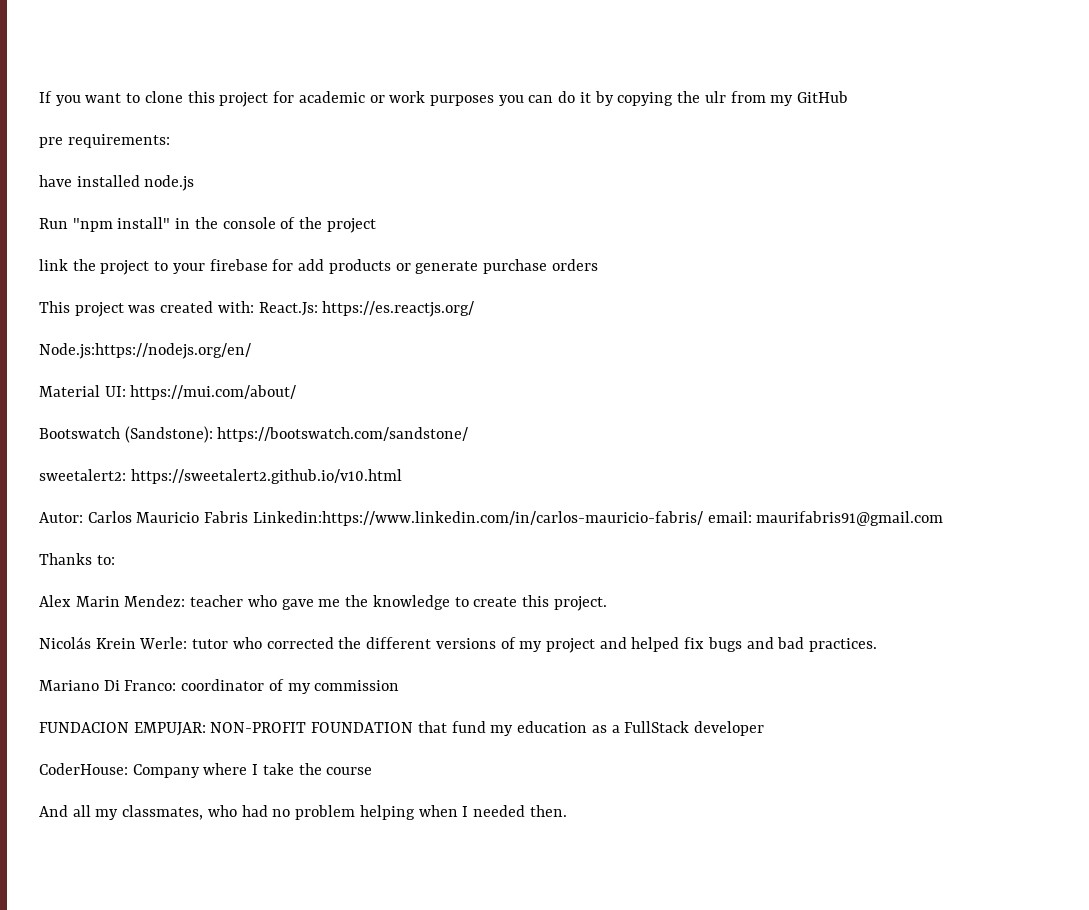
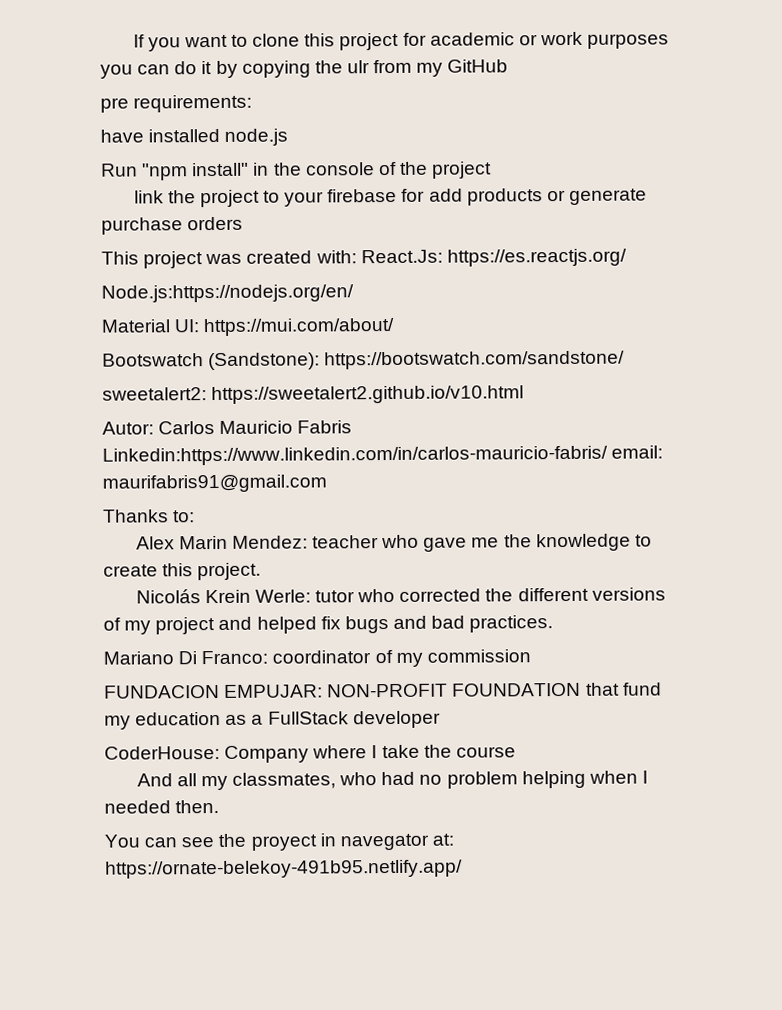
(567, 811) none -> [104,833,454,851] [105,859,463,879] // You can see the proyect in navegator at: https://ornate-belekoy-491b95.netlify.app/

